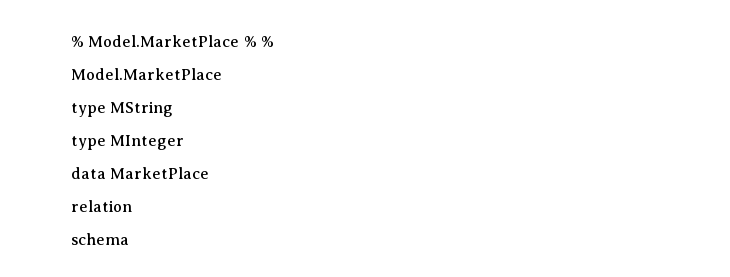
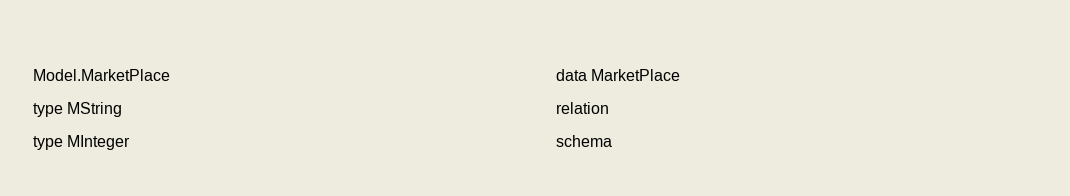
[71,35,274,47] % Model.MarketPlace % % // -> (33, 75) none

